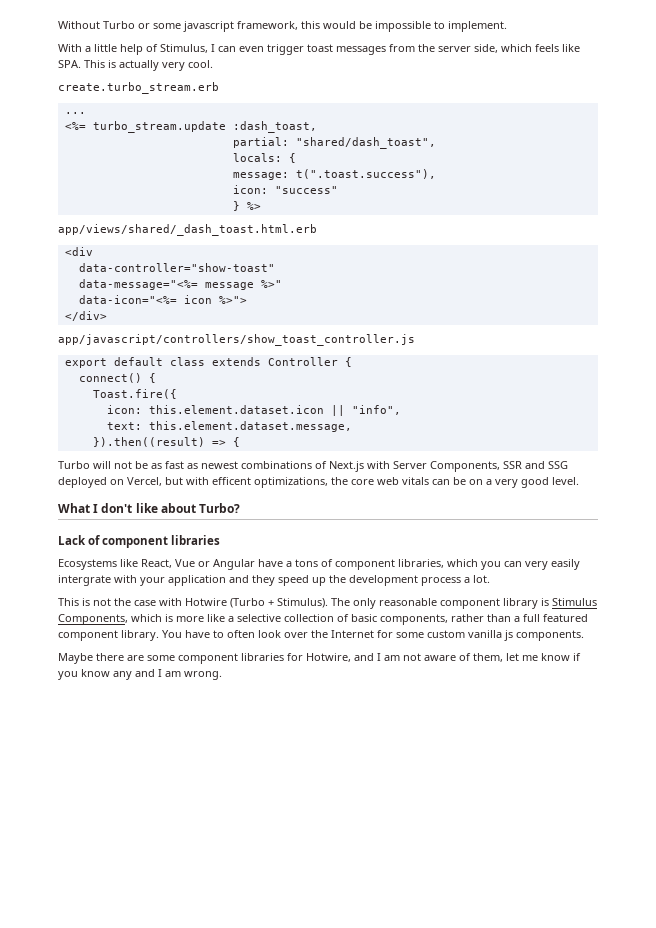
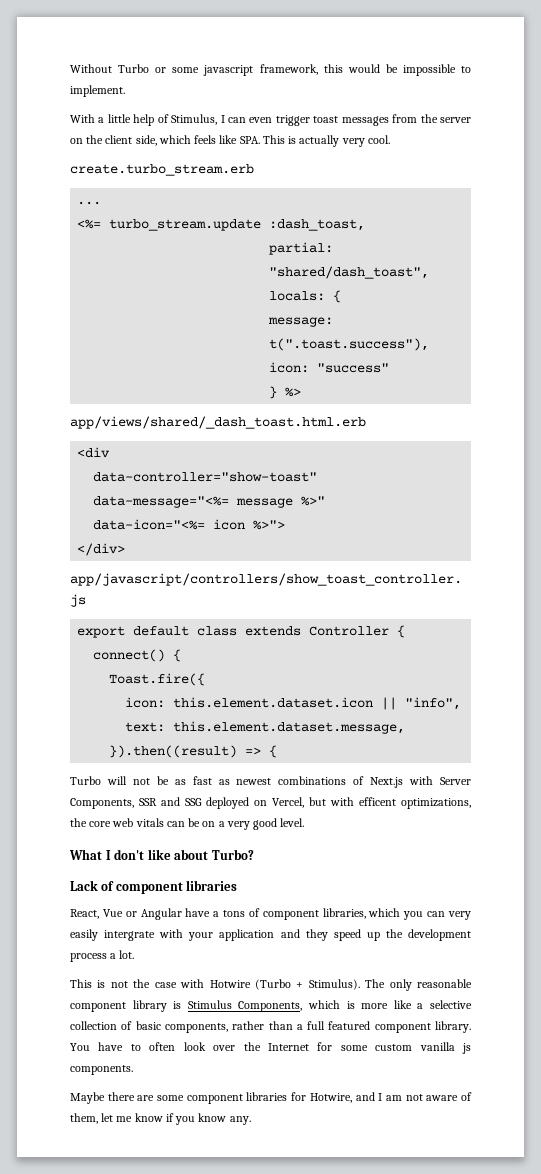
(471, 49) none -> [70,135,133,144] on the client
[58,559,138,570] Ecosystems like -> (238, 885) none
[113,669,222,680] any and I am wrong. -> [229,1116,251,1125] any.

